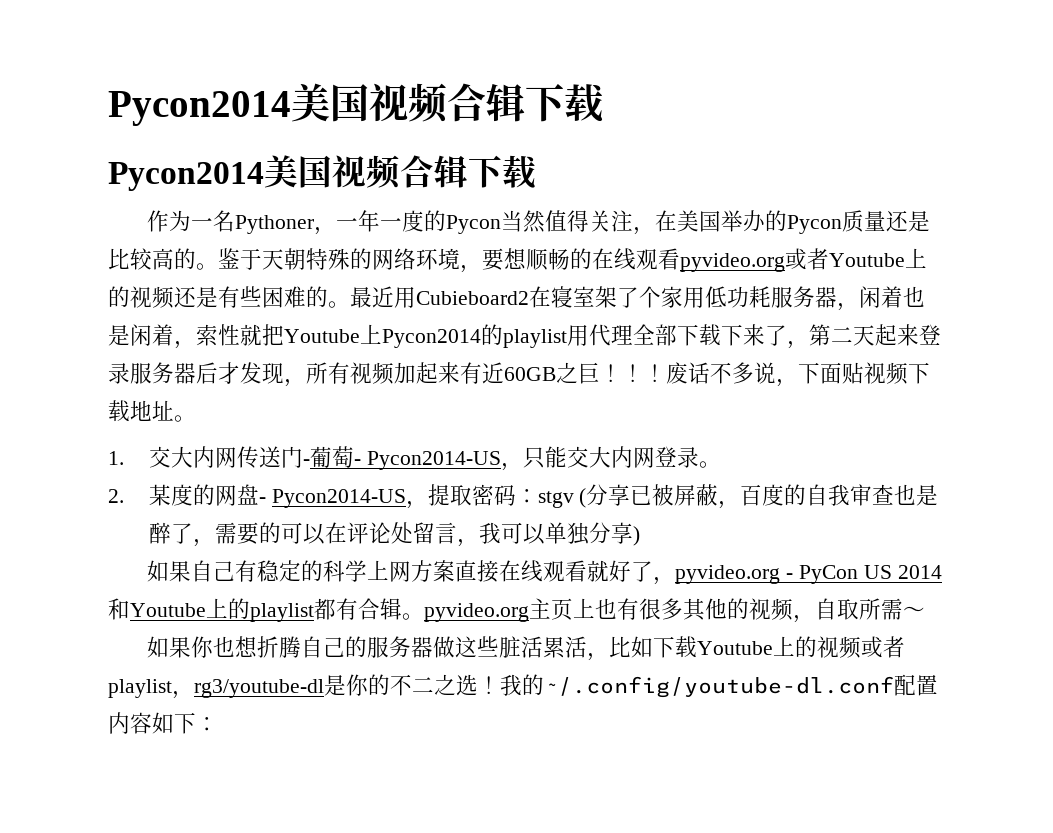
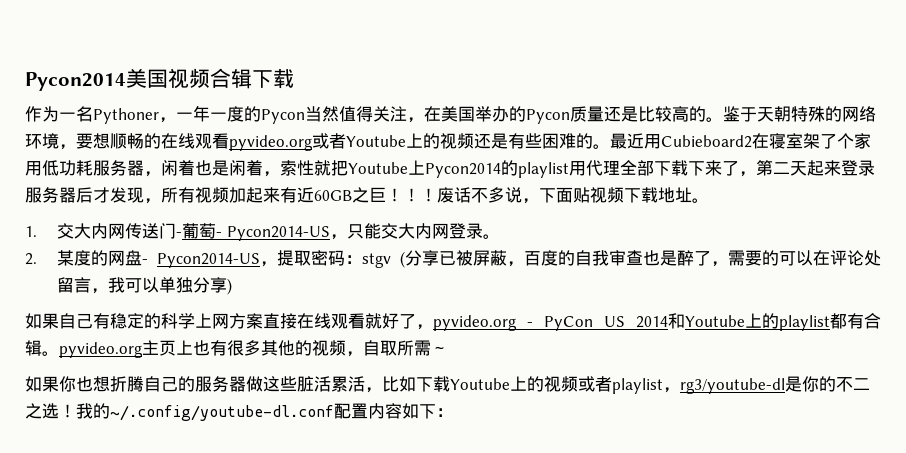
[108,83,604,126] [108,155,536,191] Pycon2014美国视频合辑下载 // Pycon2014美国视频合辑下载 -> [25,68,294,91] Pycon2014美国视频合辑下载

